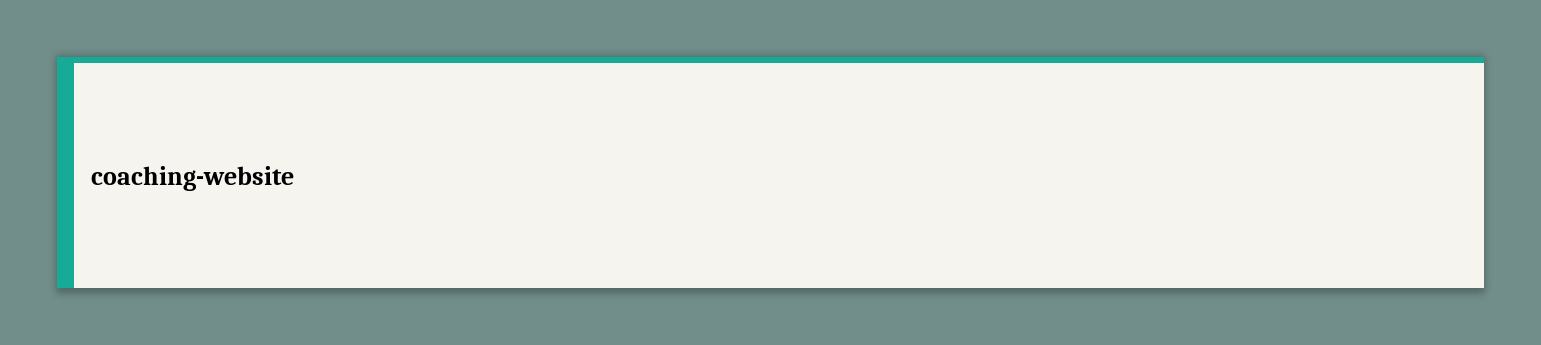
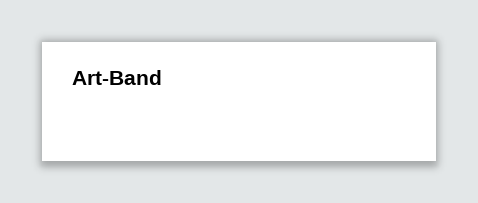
[91,166,294,191] coaching-website -> [72,70,162,85] Art-Band

